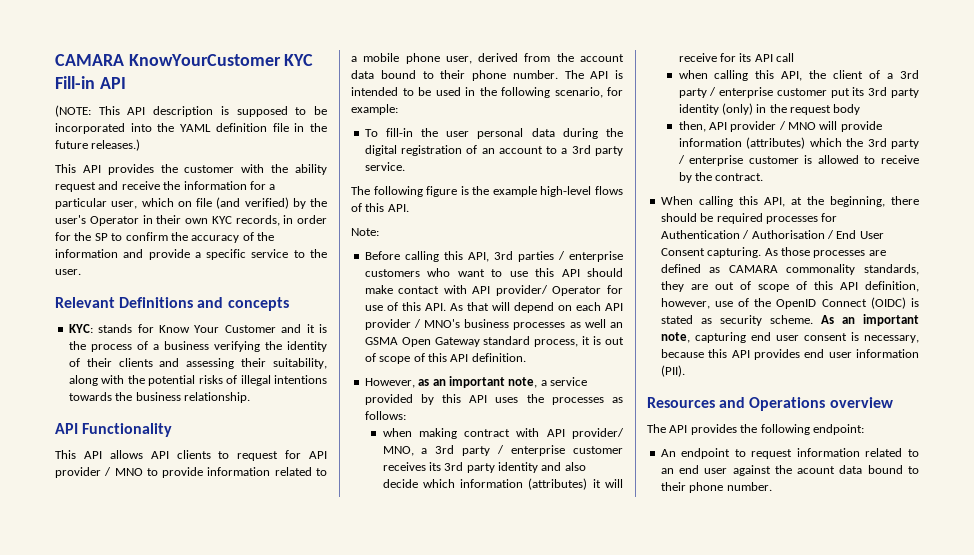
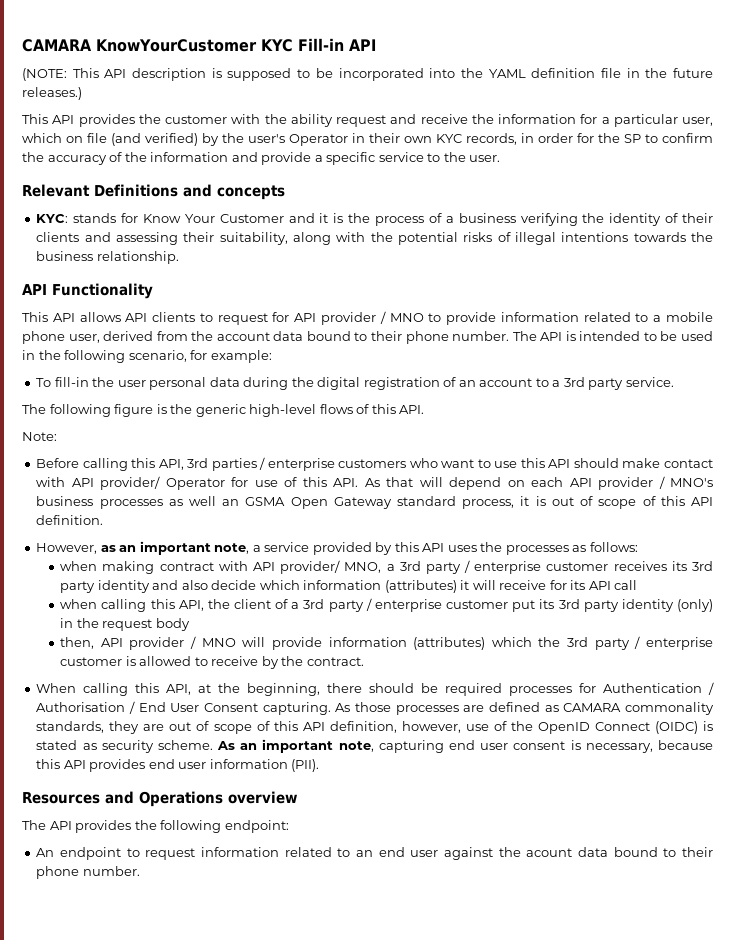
[492,186,537,197] example -> [195,404,246,417] generic

